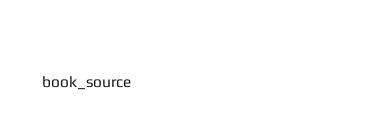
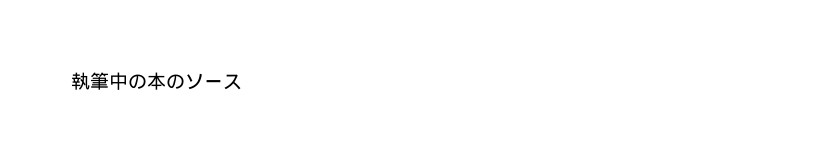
[42,76,131,90] book_source -> [71,72,242,90] 執筆中の本のソース

